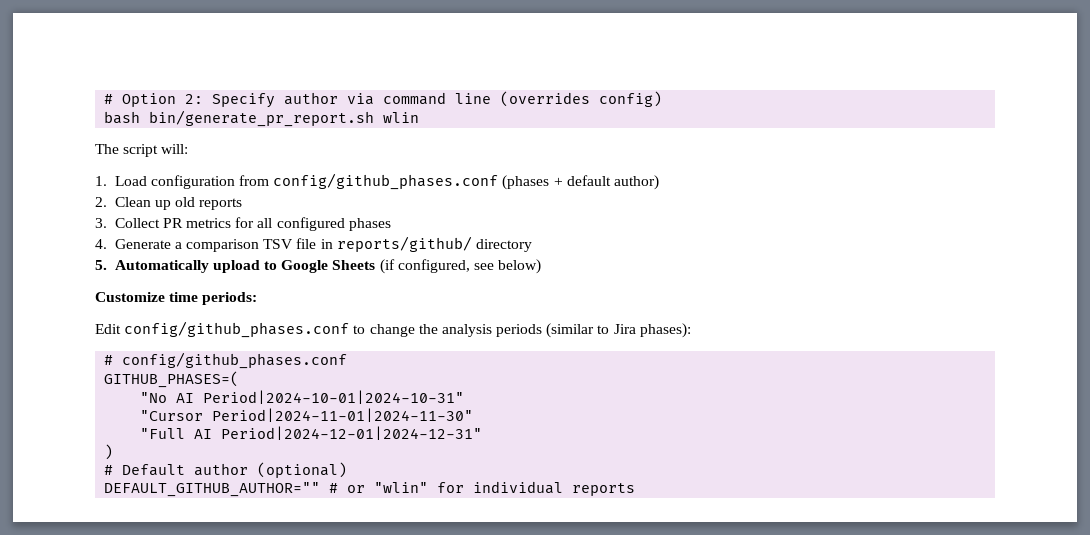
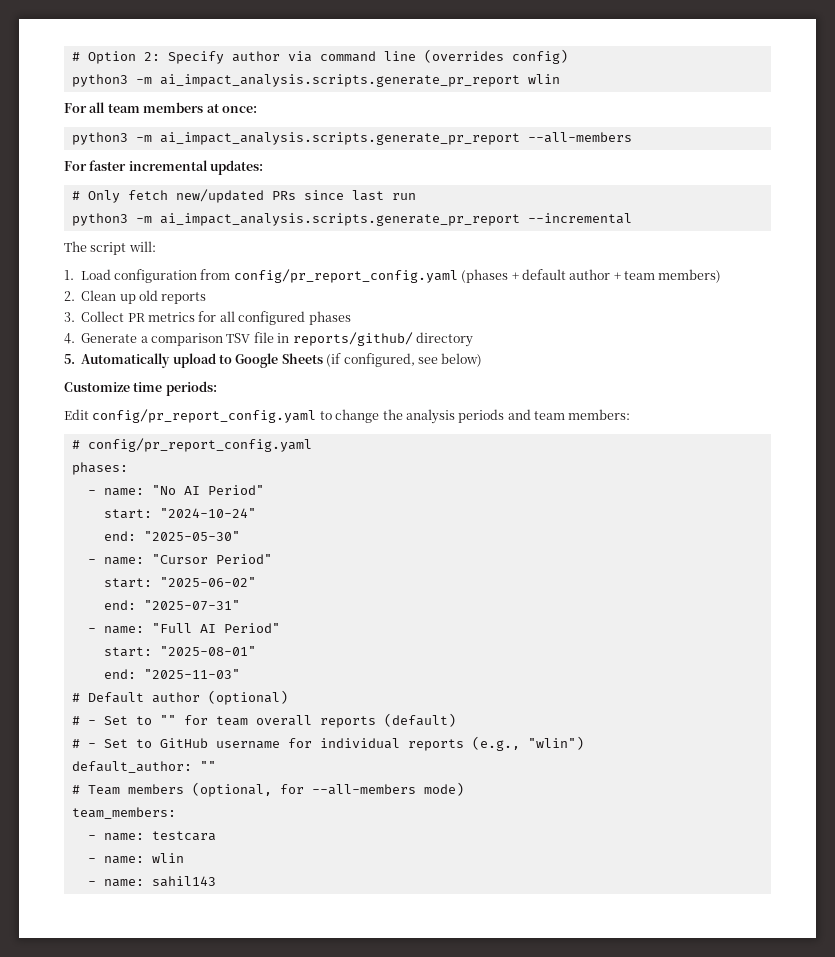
[104,110,420,127] bash bin/generate_pr_report.sh wlin -> [71,74,560,87] [64,102,257,113] [71,132,632,145] [64,160,264,175] [71,189,416,203] [71,213,632,226] python3 -m ai_impact_analysis.scripts.generate_pr_report wlin // For all team members at once: // python3 -m ai_impact_analysis.scripts.generate_pr_report --all-members // For faster incremental updates: // # Only fetch new/updated PRs since last run // python3 -m ai_impact_analysis.scripts.generate_pr_report --incremental
[273,173,499,190] config/github_phases.conf -> [233,269,458,283] config/pr_report_config.yaml
[614,175,660,190] author) -> [569,269,722,283] author + team members)
[124,321,350,338] config/github_phases.conf -> [92,409,317,423] config/pr_report_config.yaml
[546,323,691,338] [104,352,348,369] [104,371,240,388] [140,390,465,404] [140,408,474,422] [140,426,483,440] [104,444,114,460] [104,462,348,478] [104,481,636,497] (similar to Jira phases): // # config/github_phases.conf // GITHUB_PHASES=( // "No AI Period|2024-10-01|2024-10-31" // "Cursor Period|2024-11-01|2024-11-30" // "Full AI Period|2024-12-01|2024-12-31" // ) // # Default author (optional) // DEFAULT_GITHUB_AUTHOR="" # or "wlin" for individual reports -> [507,409,631,420] [71,438,312,452] [71,462,128,475] [87,485,264,496] [103,508,256,519] [103,531,240,541] [87,554,272,565] [103,577,256,588] [103,600,240,611] [87,623,280,634] [103,646,256,657] [103,669,240,679] [71,690,288,705] [71,713,456,728] [71,736,584,751] [71,761,216,773] [71,782,464,797] [71,807,176,819] [87,831,216,841] [87,853,184,864] [87,876,216,887] and team members: // # config/pr_report_config.yaml // phases: // - name: "No AI Period" // start: "2024-10-24" // end: "2025-05-30" // - name: "Cursor Period" // start: "2025-06-02" // end: "2025-07-31" // - name: "Full AI Period" // start: "2025-08-01" // end: "2025-11-03" // # Default author (optional) // # - Set to "" for team overall reports (default) // # - Set to GitHub username for individual reports (e.g., "wlin") // default_author: "" // # Team members (optional, for --all-members mode) // team_members: // - name: testcara // - name: wlin // - name: sahil143

